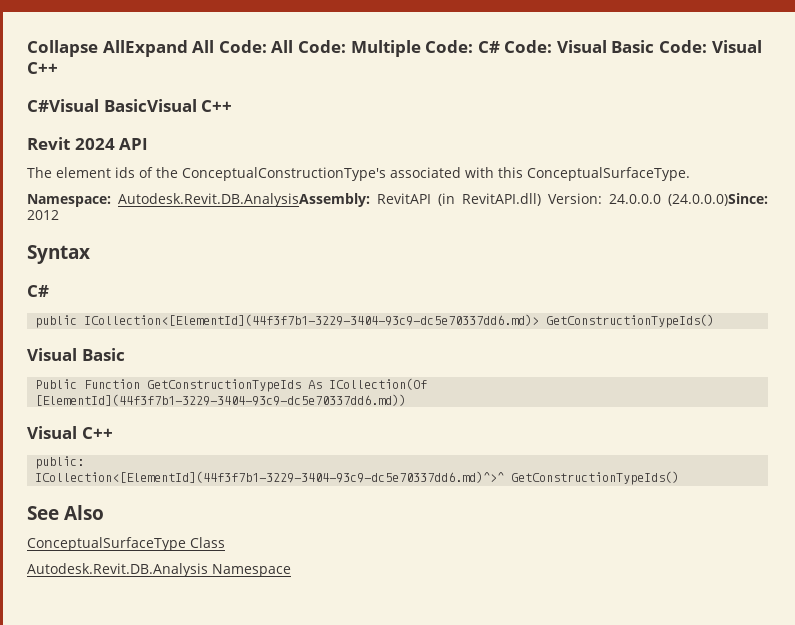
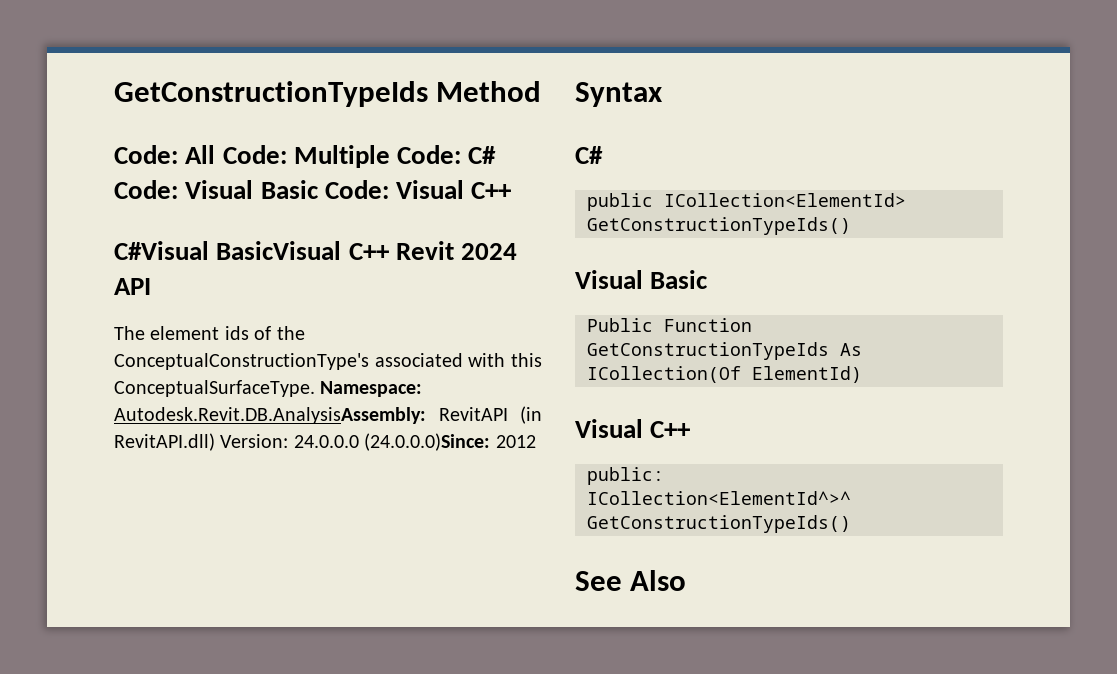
[27,40,215,57] Collapse AllExpand All -> [114,81,542,107] GetConstructionTypeIds Method //
(233, 106) // -> (389, 251) none
(690, 174) // -> (315, 388) none
[84,314,540,326] ICollection<[ElementId](44f3f7b1-3229-3404-93c9-dc5e70337dd6.md)> -> [664,193,906,207] ICollection<ElementId>
[35,394,407,406] [ElementId](44f3f7b1-3229-3404-93c9-dc5e70337dd6.md)) -> [752,366,862,383] ElementId)
[35,471,505,483] ICollection<[ElementId](44f3f7b1-3229-3404-93c9-dc5e70337dd6.md)^>^ -> [587,491,851,505] ICollection<ElementId^>^
[27,537,225,551] [27,563,291,577] // ConceptualSurfaceType Class // Autodesk.Revit.DB.Analysis Namespace -> (687, 580) none

